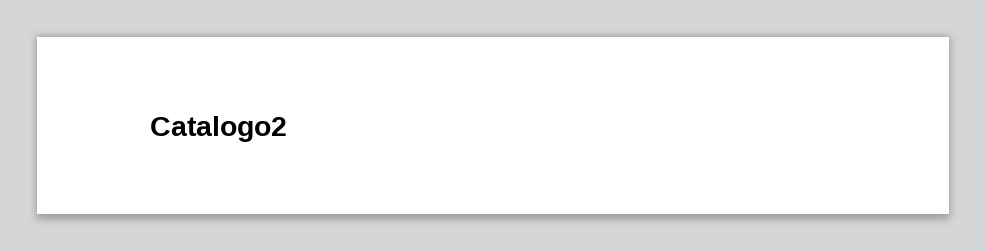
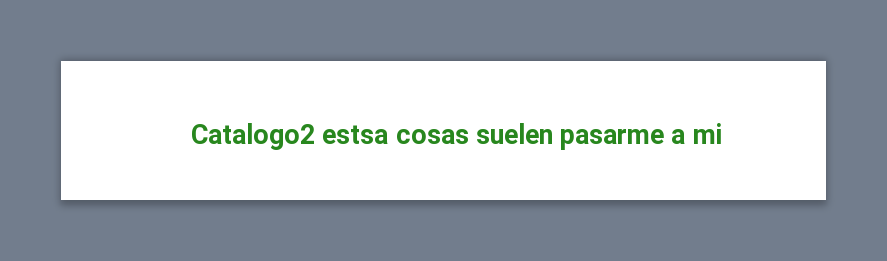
(287, 129) none -> [322,123,722,150] estsa cosas suelen pasarme a mi

